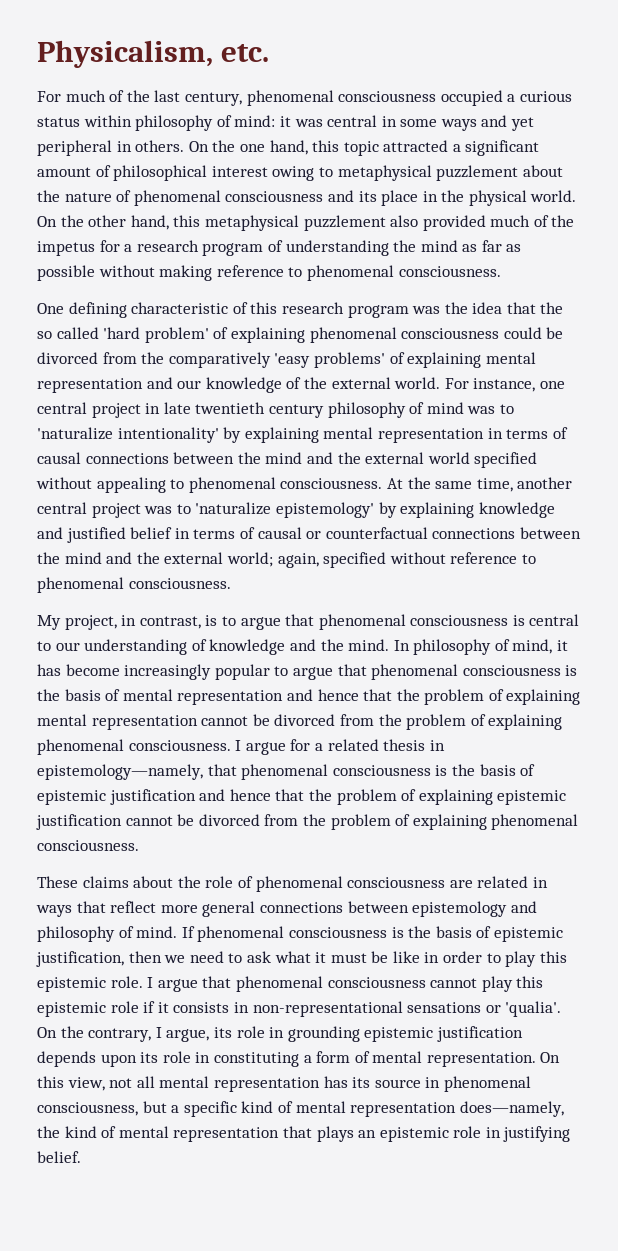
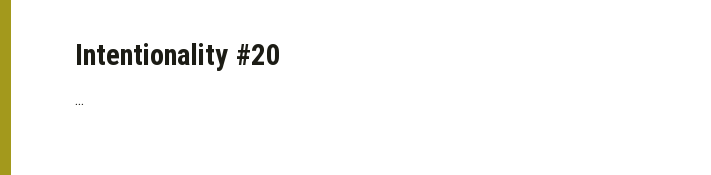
[37,40,270,68] [37,90,572,106] [37,115,535,131] [37,140,540,156] [37,165,563,181] [37,190,577,206] [37,215,575,231] [37,240,522,256] [37,265,501,281] [37,302,564,318] [37,327,564,343] [37,352,536,368] [37,377,565,393] [37,402,514,418] [37,427,568,443] [37,452,538,468] [36,477,573,493] [37,502,555,518] [37,527,581,543] [37,552,536,568] [37,577,231,593] [37,614,580,630] [37,639,569,655] [37,664,578,680] [37,689,581,705] [37,714,563,730] [37,739,445,755] [37,764,536,780] [37,789,567,805] [36,814,579,830] [37,840,139,851] [37,876,548,892] [36,901,537,917] [37,926,563,942] [36,951,567,967] [37,976,544,992] [37,1001,562,1017] [37,1026,523,1042] [37,1051,561,1067] [37,1076,531,1092] [37,1101,564,1117] [37,1126,571,1142] [37,1151,81,1163] Physicalism, etc. // For much of the last century, phenomenal consciousness occupied a curious status within philosophy of mind: it was central in some ways and yet peripheral in others. On the one hand, this topic attracted a significant amount of philosophical interest owing to metaphysical puzzlement about the nature of phenomenal consciousness and its place in the physical world. On the other hand, this metaphysical puzzlement also provided much of the impetus for a research program of understanding the mind as far as possible without making reference to phenomenal consciousness. // One defining characteristic of this research program was the idea that the so called 'hard problem' of explaining phenomenal consciousness could be divorced from the comparatively 'easy problems' of explaining mental representation and our knowledge of the external world. For instance, one central project in late twentieth century philosophy of mind was to 'naturalize intentionality' by explaining mental representation in terms of causal connections between the mind and the external world specified without appealing to phenomenal consciousness. At the same time, another central project was to 'naturalize epistemology' by explaining knowledge and justified belief in terms of causal or counterfactual connections between the mind and the external world; again, specified without reference to phenomenal consciousness. // My project, in contrast, is to argue that phenomenal consciousness is central to our understanding of knowledge and the mind. In philosophy of mind, it has become increasingly popular to argue that phenomenal consciousness is the basis of mental representation and hence that the problem of explaining mental representation cannot be divorced from the problem of explaining phenomenal consciousness. I argue for a related thesis in epistemology—namely, that phenomenal consciousness is the basis of epistemic justification and hence that the problem of explaining epistemic justification cannot be divorced from the problem of explaining phenomenal consciousness. // These claims about the role of phenomenal consciousness are related in ways that reflect more general connections between epistemology and philosophy of mind. If phenomenal consciousness is the basis of epistemic justification, then we need to ask what it must be like in order to play this epistemic role. I argue that phenomenal consciousness cannot play this epistemic role if it consists in non-representational sensations or 'qualia'. On the contrary, I argue, its role in grounding epistemic justification depends upon its role in constituting a form of mental representation. On this view, not all mental representation has its source in phenomenal consciousness, but a specific kind of mental representation does—namely, the kind of mental representation that plays an epistemic role in justifying belief. -> [75,43,281,71] [75,103,84,105] Intentionality #20 // ...

